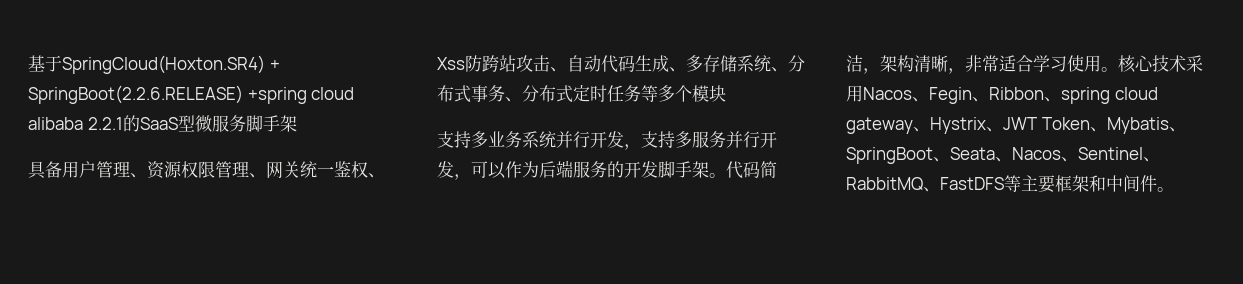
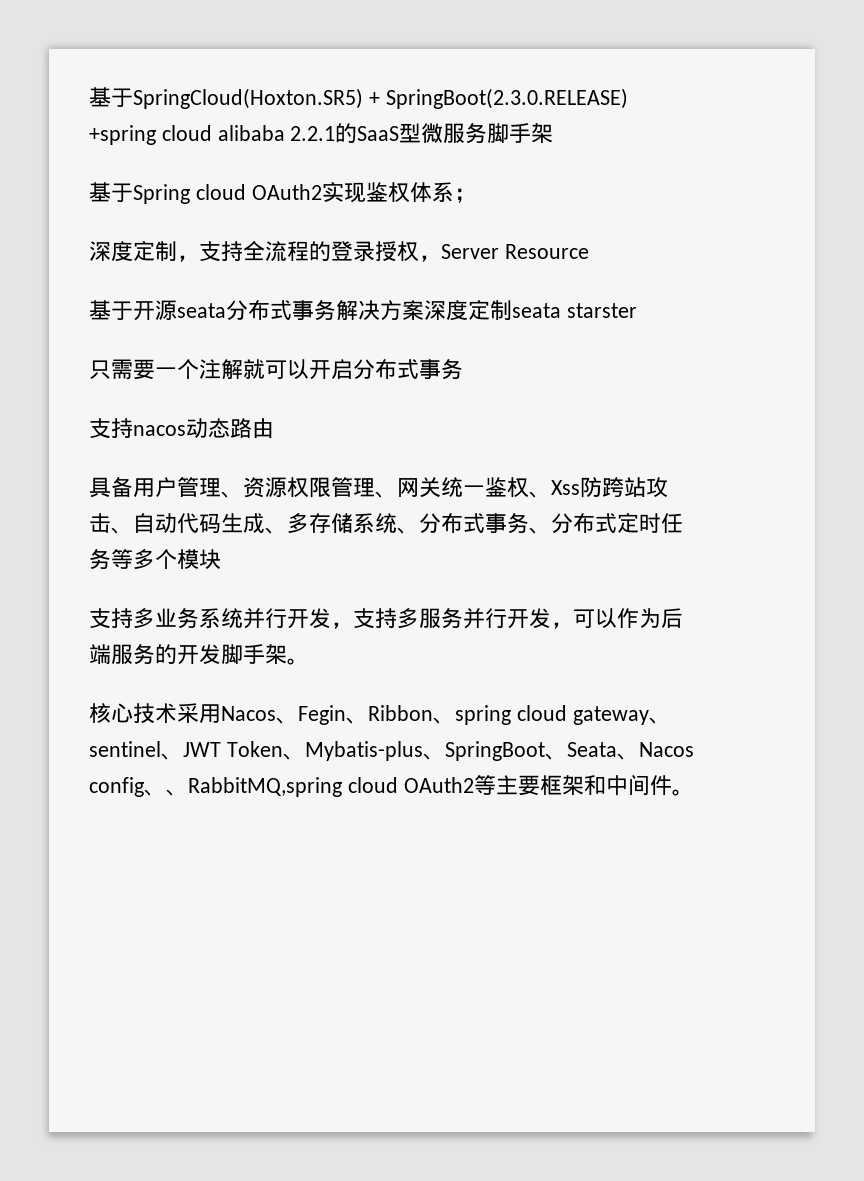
[28,55,280,74] [28,85,243,104] 基于SpringCloud(Hoxton.SR4) + SpringBoot(2.2.6.RELEASE) -> [89,87,628,109] 基于SpringCloud(Hoxton.SR5) + SpringBoot(2.3.0.RELEASE)
(297, 123) none -> [89,182,476,204] [89,241,589,262] [89,300,637,321] [89,359,463,380] [89,418,274,439] // 基于Spring cloud OAuth2实现鉴权体系； // 深度定制，支持全流程的登录授权，Server Resource // 基于开源seata分布式事务解决方案深度定制seata starster // 只需要一个注解就可以开启分布式事务 // 支持nacos动态路由
[726,161,777,179] [846,55,1118,74] 代码简洁，架构清晰，非常适合学习使用。 -> (309, 661) //
[930,117,986,134] Hystrix -> [89,741,161,757] sentinel
[1106,117,1169,134] Mybatis -> [304,741,423,761] Mybatis-plus
[1061,147,1160,162] [846,177,1004,192] 、Sentinel、RabbitMQ、FastDFS -> [89,777,474,797] config、、RabbitMQ,spring cloud OAuth2

